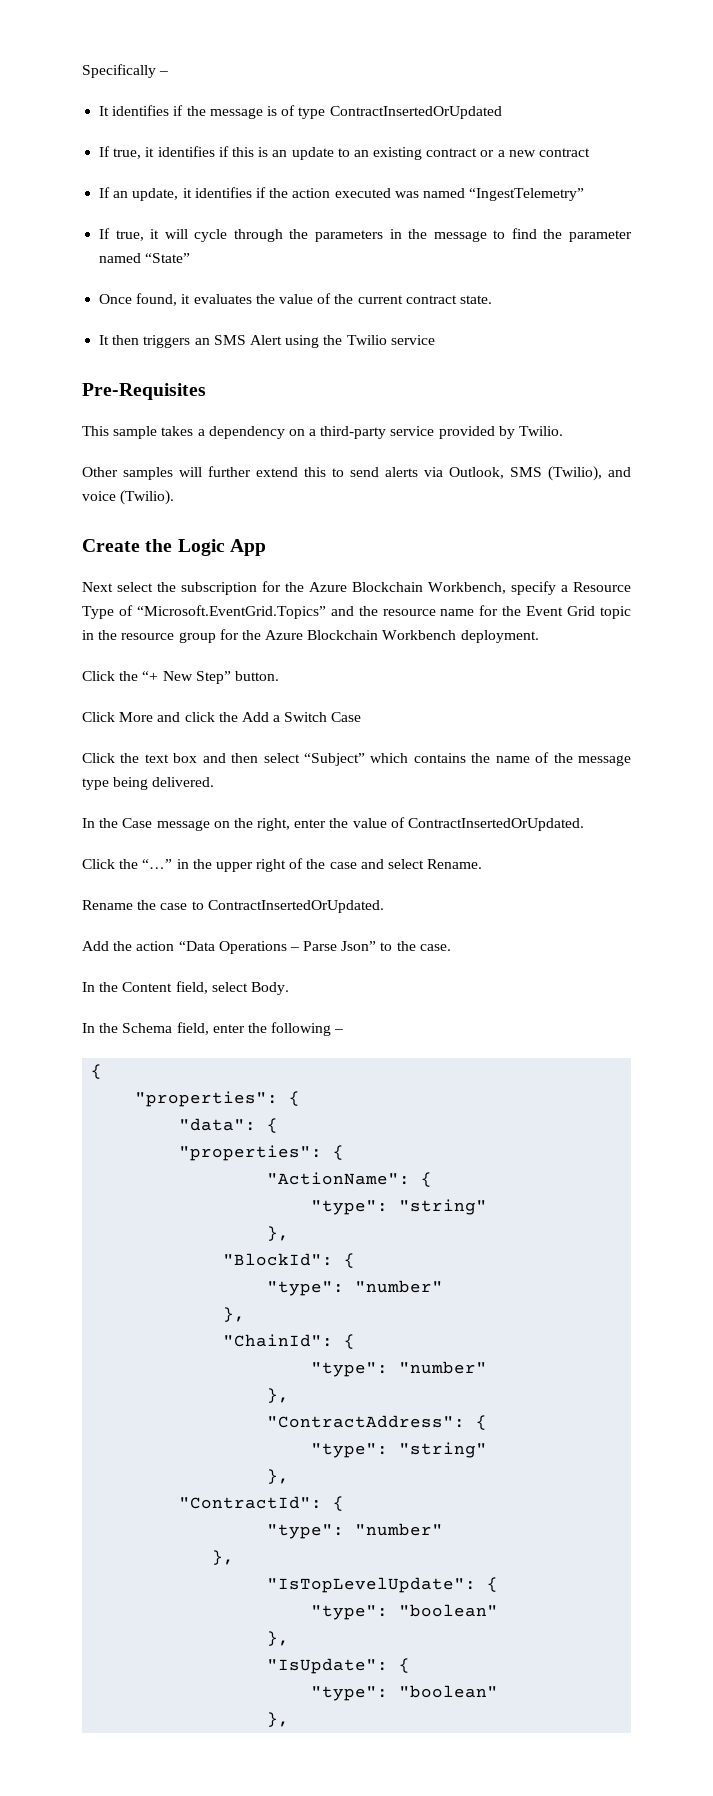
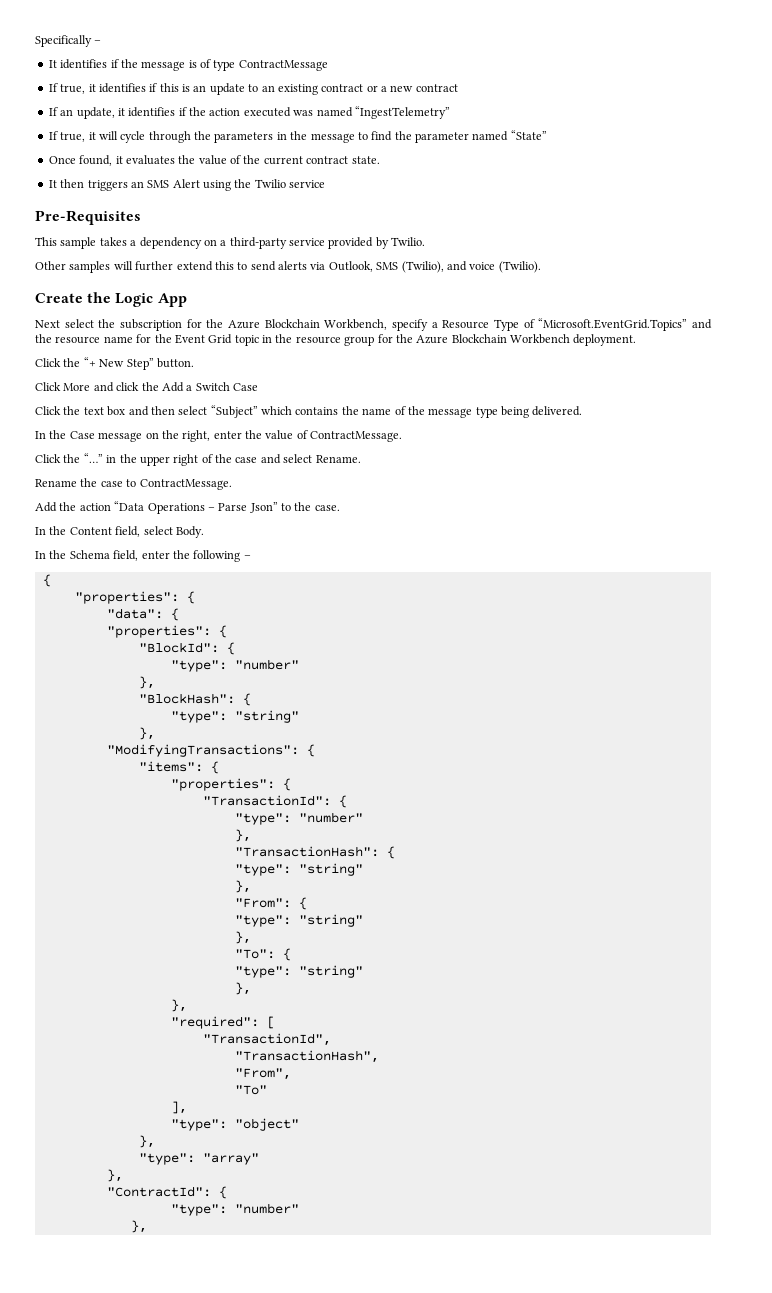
[329,106,502,119] ContractInsertedOrUpdated -> [238,60,328,71] ContractMessage
[408,818,585,831] ContractInsertedOrUpdated. -> [310,431,403,442] ContractMessage.
[207,900,384,913] ContractInsertedOrUpdated. -> [139,479,232,490] ContractMessage.
[267,1172,433,1187] [311,1199,488,1215] [267,1226,290,1241] // "ActionName": { // "type": "string" // }, -> (227, 631) none
[223,1334,356,1349] [311,1361,488,1377] [267,1388,290,1403] [267,1415,488,1430] [311,1442,488,1458] [267,1469,290,1484] "ChainId": { // "type": "number" // }, // "ContractAddress": { // "type": "string" // }, -> [138,693,251,706] [170,710,299,723] [138,727,155,740] [106,744,315,757] [138,761,219,774] [170,778,291,791] [202,795,347,808] [234,812,363,825] [234,829,251,842] [234,846,395,859] [234,863,363,876] [234,880,251,893] [234,897,307,910] [234,914,363,927] [234,931,251,944] [234,948,291,961] [234,965,363,978] [234,982,251,995] [170,999,187,1012] [170,1016,275,1029] [202,1033,331,1046] [234,1050,379,1063] [234,1068,291,1080] [234,1085,267,1095] [170,1101,187,1114] [170,1118,299,1131] [138,1135,155,1148] [138,1153,259,1165] [106,1169,123,1182] "BlockHash": { // "type": "string" // }, // "ModifyingTransactions": { // "items": { // "properties": { // "TransactionId": { // "type": "number" // }, // "TransactionHash": { // "type": "string" // }, // "From": { // "type": "string" // }, // "To": { // "type": "string" // }, // }, // "required": [ // "TransactionId", // "TransactionHash", // "From", // "To" // ], // "type": "object" // }, // "type": "array" // },
[267,1577,499,1593] [311,1604,499,1620] [267,1631,290,1646] [267,1658,411,1674] [311,1685,499,1701] [267,1712,290,1727] // "IsTopLevelUpdate": { // "type": "boolean" // }, // "IsUpdate": { // "type": "boolean" // }, -> (147, 1226) none

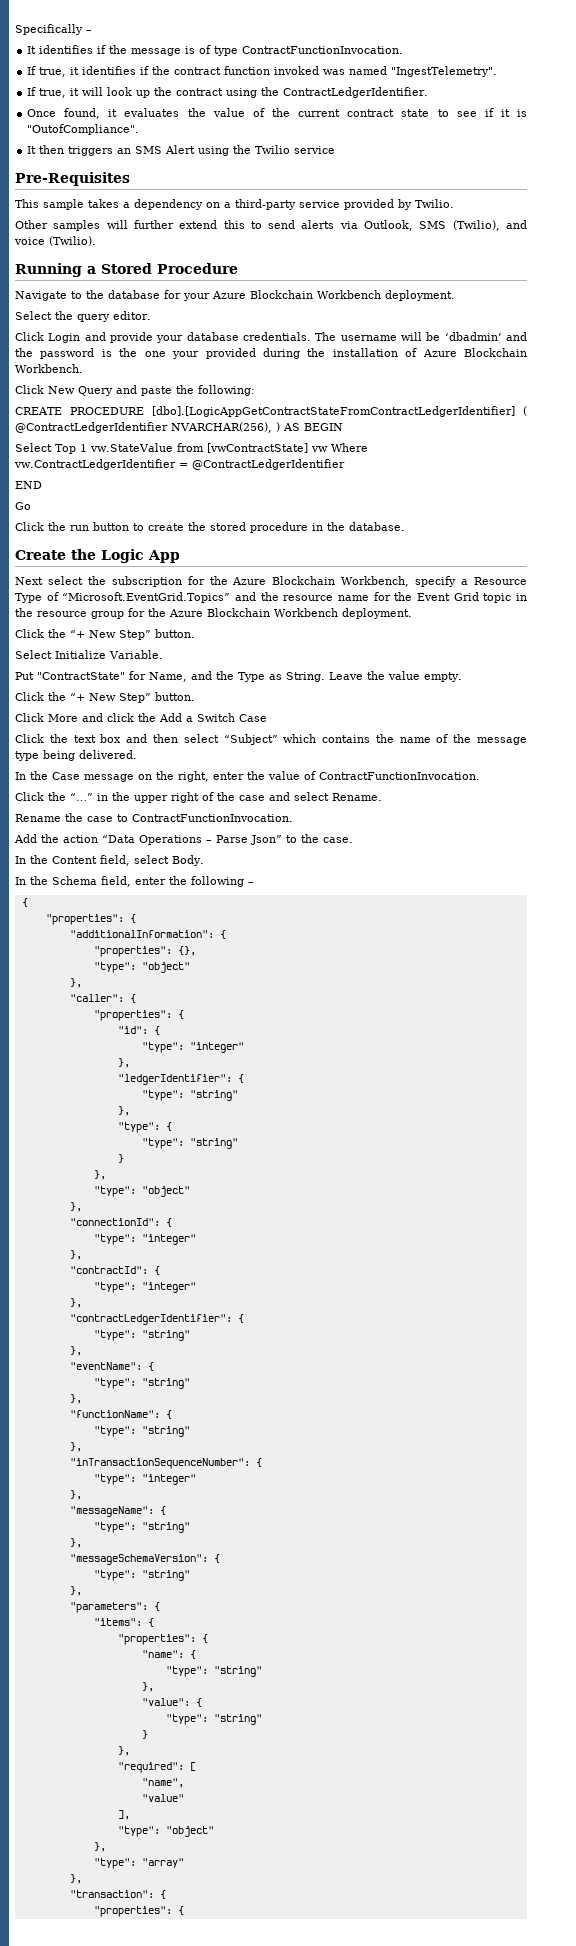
[238,60,328,71] ContractMessage -> [242,46,404,54] ContractFunctionInvocation.
[159,83,458,95] [48,107,291,119] this is an update to an existing contract or a new contract // If an update, it identifies if the action executed -> [152,66,320,75] the contract function invoked
[354,106,450,119] “IngestTelemetry” -> [391,66,498,77] "IngestTelemetry".
[120,130,547,143] cycle through the parameters in the message to find the parameter named “State” -> [107,87,429,98] look up the contract using the ContractLedgerIdentifier.
[351,156,380,164] state. -> [401,108,527,117] [27,124,140,135] state to see if it is "OutofCompliance".
(541, 267) none -> [15,263,238,277] [15,290,455,301] [15,311,151,322] [15,332,527,343] [15,348,527,359] [15,364,83,373] [15,385,255,396] [15,406,527,417] [15,422,343,433] [15,443,368,454] [14,459,345,470] [15,481,42,489] [15,502,31,510] [15,522,405,533] // Running a Stored Procedure // Navigate to the database for your Azure Blockchain Workbench deployment. // Select the query editor. // Click Login and provide your database credentials. The username will be ‘dbadmin’ and the password is the one your provided during the installation of Azure Blockchain Workbench. // Click New Query and paste the following: // CREATE PROCEDURE [dbo].[LogicAppGetContractStateFromContractLedgerIdentifier] ( @ContractLedgerIdentifier NVARCHAR(256), ) AS BEGIN // Select Top 1 vw.StateValue from [vwContractState] vw Where vw.ContractLedgerIdentifier = @ContractLedgerIdentifier // END // Go // Click the run button to create the stored procedure in the database.
(194, 363) none -> [15,650,163,659] [15,671,462,682] [15,692,195,703] // Select Initialize Variable. // Put "ContractState" for Name, and the Type as String. Leave the value empty. // Click the “+ New Step” button.
[310,431,403,442] ContractMessage. -> [319,772,480,780] ContractFunctionInvocation.
[139,479,232,490] ContractMessage. -> [132,814,293,822] ContractFunctionInvocation.
[106,608,179,621] [106,625,227,638] [138,642,235,655] [170,659,299,672] [138,676,155,689] [138,693,251,706] [170,710,299,723] [138,727,155,740] [106,744,299,757] "data": { // "properties": { // "BlockId": { // "type": "number" // }, // "BlockHash": { // "type": "string" // }, // "ModifyingTransactions": -> [69,930,226,939] [93,946,196,957] [93,962,190,973] [69,978,82,988] [69,994,136,1003] [93,1010,184,1021] [117,1026,160,1035] [141,1042,244,1053] [117,1058,130,1068] [117,1074,244,1085] [141,1090,238,1101] [117,1106,130,1116] [117,1122,172,1133] [141,1138,238,1149] [117,1154,124,1163] [93,1170,106,1180] [93,1186,190,1197] [69,1202,82,1212] [69,1218,172,1227] [93,1234,196,1245] [69,1250,82,1260] [69,1266,160,1275] [93,1282,196,1293] [69,1298,82,1308] [69,1314,244,1325] [93,1330,190,1341] [69,1346,82,1356] [69,1362,154,1371] [93,1378,190,1389] [69,1394,82,1404] [69,1410,172,1419] [93,1426,190,1437] [69,1442,82,1452] [69,1458,262,1469] [93,1474,196,1485] [69,1490,82,1500] [69,1506,166,1517] [93,1522,190,1533] [69,1538,82,1548] [69,1554,220,1565] [93,1570,190,1581] [69,1586,82,1596] [69,1602,148,1613] "additionalInformation": { // "properties": {}, // "type": "object" // }, // "caller": { // "properties": { // "id": { // "type": "integer" // }, // "ledgerIdentifier": { // "type": "string" // }, // "type": { // "type": "string" // } // }, // "type": "object" // }, // "connectionId": { // "type": "integer" // }, // "contractId": { // "type": "integer" // }, // "contractLedgerIdentifier": { // "type": "string" // }, // "eventName": { // "type": "string" // }, // "functionName": { // "type": "string" // }, // "inTransactionSequenceNumber": { // "type": "integer" // }, // "messageName": { // "type": "string" // }, // "messageSchemaVersion": { // "type": "string" // }, // "parameters":
[202,795,347,808] [234,812,363,825] [234,829,251,842] [234,846,395,859] [234,863,363,876] [234,880,251,893] [234,897,307,910] [234,914,363,927] [234,931,251,944] [234,948,291,961] [234,965,363,978] [234,982,251,995] "TransactionId": { // "type": "number" // }, // "TransactionHash": { // "type": "string" // }, // "From": { // "type": "string" // }, // "To": { // "type": "string" // }, -> [141,1650,196,1659] [165,1666,262,1677] [141,1682,154,1692] [141,1698,202,1707] [165,1714,262,1725] [141,1730,148,1739] "name": { // "type": "string" // }, // "value": { // "type": "string" // }
[202,1033,331,1046] [234,1050,379,1063] [234,1068,291,1080] [234,1085,267,1095] "TransactionId", // "TransactionHash", // "From", // "To" -> [141,1778,184,1788] [141,1794,184,1802] "name", // "value"
[106,1186,227,1199] [170,1203,299,1216] [130,1220,147,1233] "ContractId": { // "type": "number" // }, -> [69,1890,166,1899] [93,1906,184,1917] "transaction": { // "properties": {

